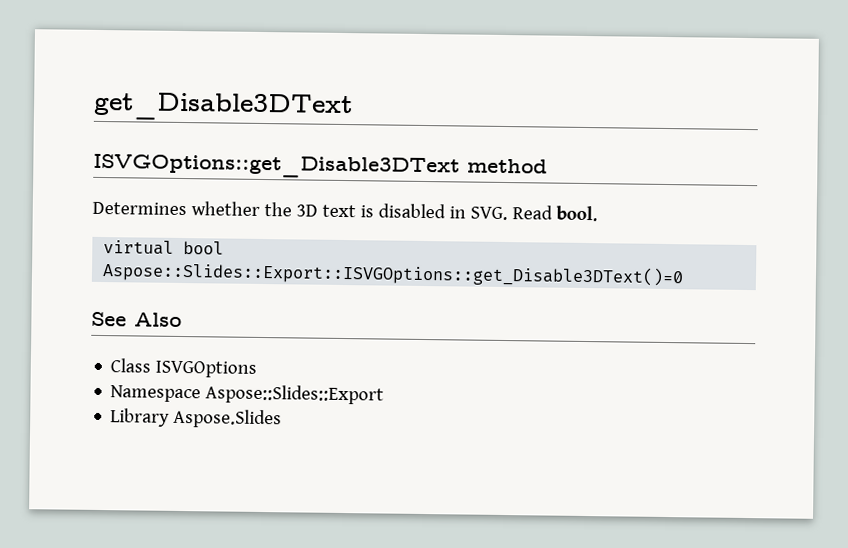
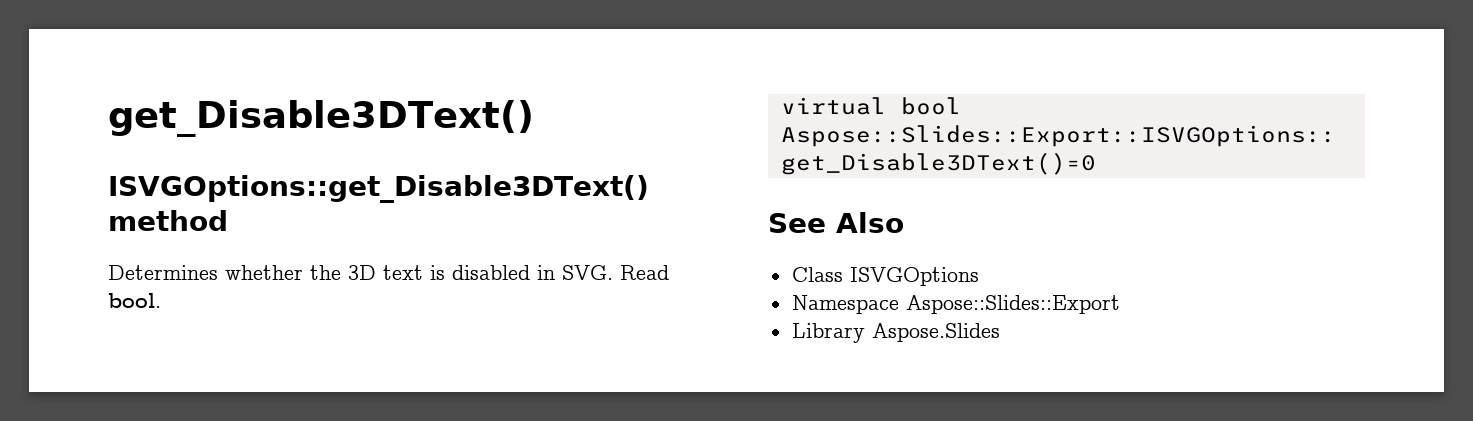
[93,91,354,123] [93,153,460,180] get_Disable3DText // ISVGOptions::get_Disable3DText -> [108,100,534,137] [108,175,649,203] get_Disable3DText() // ISVGOptions::get_Disable3DText()

